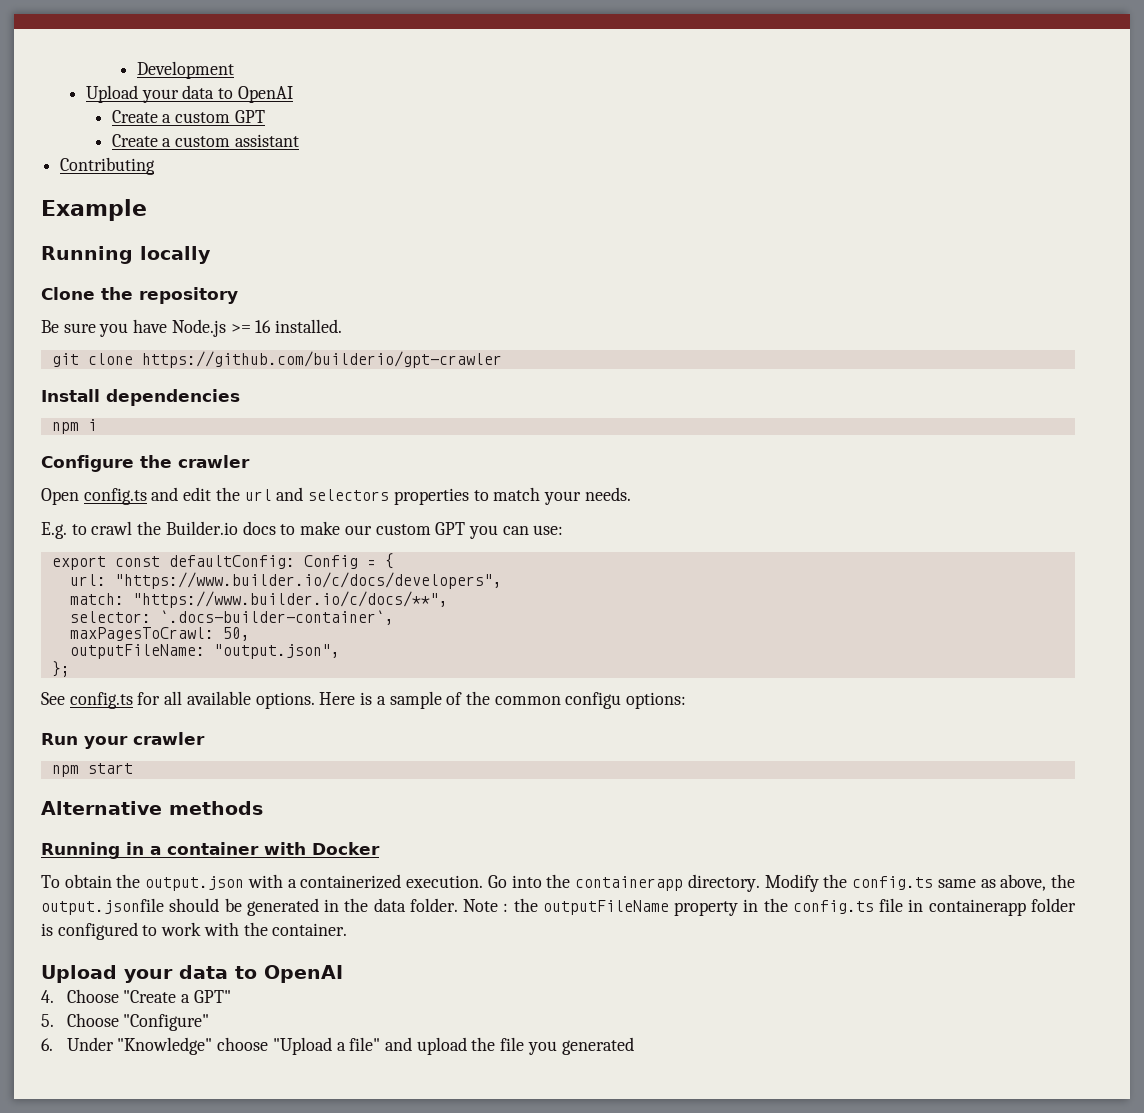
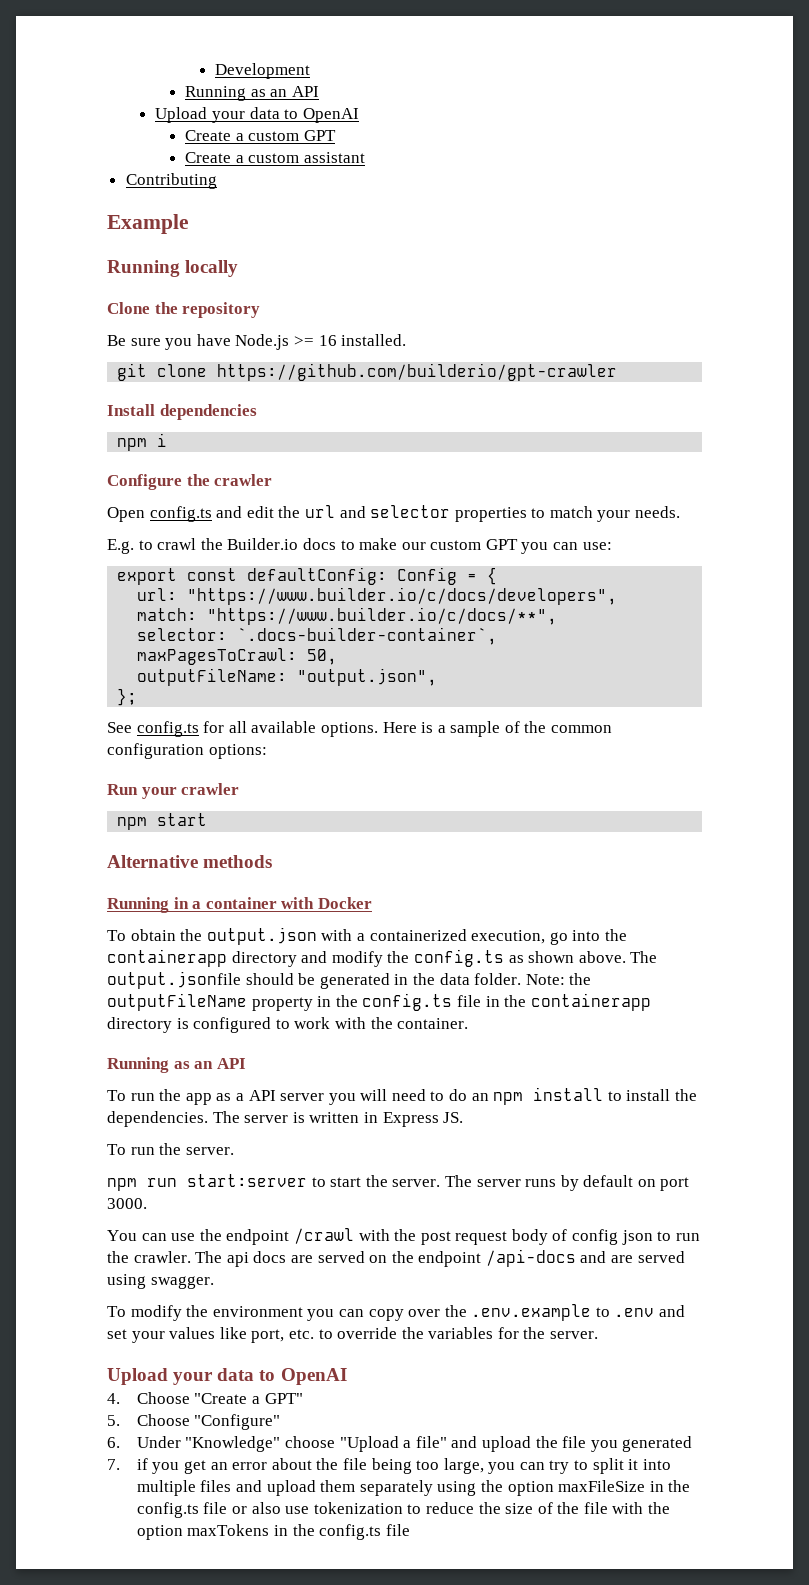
(235, 70) none -> [185,86,320,101] // Running as an API
[308,489,390,501] selectors -> [370,505,451,518] selector
[565,692,622,709] configu -> [107,743,204,759] configuration
[406,875,507,888] execution. Go -> [471,930,568,945] execution, go
[687,874,1075,892] directory. Modify the config.ts same as above, the -> [231,949,658,967] directory and modify the config.ts as shown above. The
[463,899,509,912] Note : -> [525,974,565,985] Note:
[928,898,1076,916] containerapp folder -> [504,993,651,1011] [107,1017,172,1033] the containerapp directory
(348, 929) none -> [107,1057,246,1073] [107,1087,698,1105] [107,1111,464,1127] [107,1143,234,1155] [107,1174,690,1191] [107,1198,147,1209] [107,1228,700,1245] [107,1249,685,1267] [107,1274,214,1289] [107,1304,686,1321] [107,1327,599,1343] // Running as an API // To run the app as a API server you will need to do an npm install to install the dependencies. The server is written in Express JS. // To run the server. // npm run start:server to start the server. The server runs by default on port 3000. // You can use the endpoint /crawl with the post request body of config json to run the crawler. The api docs are served on the endpoint /api-docs and are served using swagger. // To modify the environment you can copy over the .env.example to .env and set your values like port, etc. to override the variables for the server.
(634, 1046) none -> [107,1458,671,1474] [136,1480,691,1496] [136,1502,671,1518] [136,1524,410,1540] // 7. if you get an error about the file being too large, you can try to split it into multiple files and upload them separately using the option maxFileSize in the config.ts file or also use tokenization to reduce the size of the file with the option maxTokens in the config.ts file

